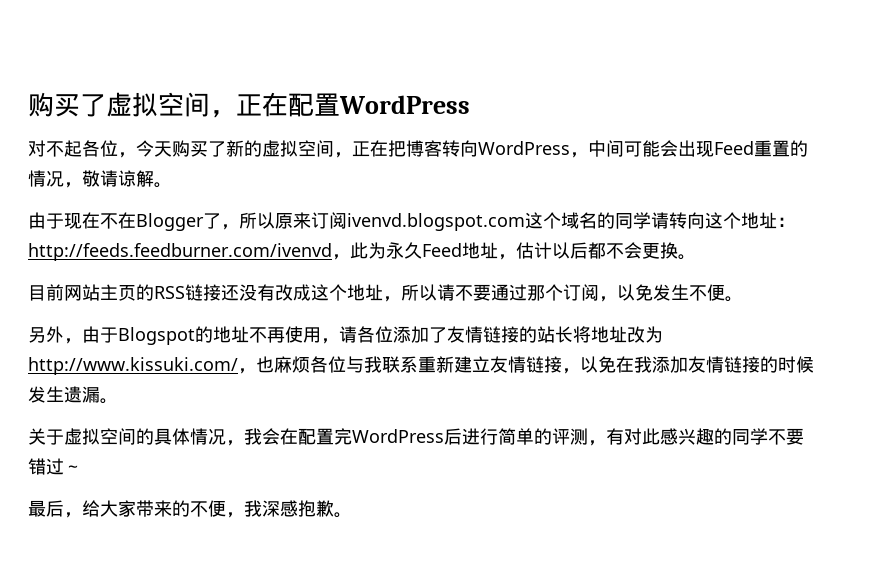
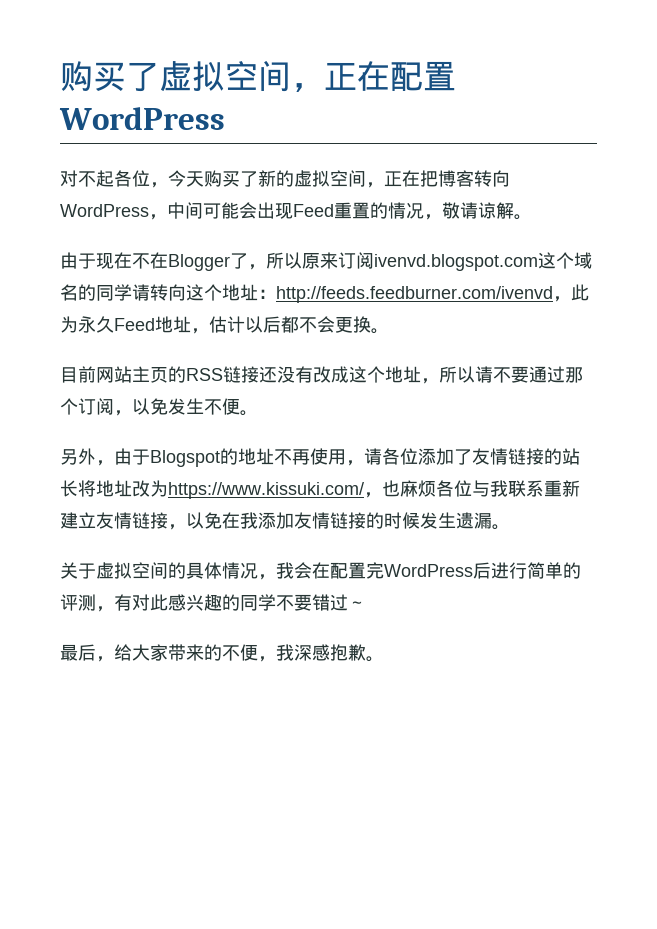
[28,357,238,375] http://www.kissuki.com/ -> [168,482,364,499] https://www.kissuki.com/

